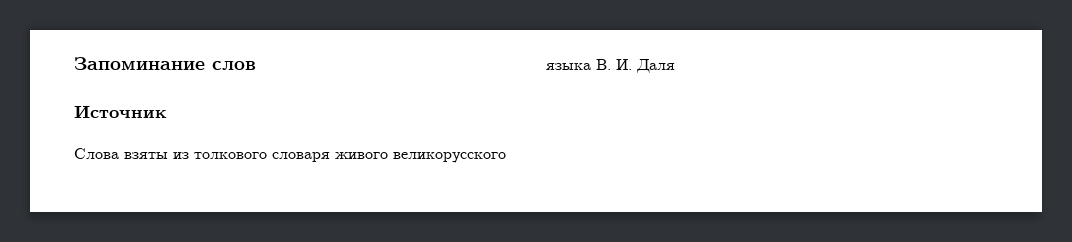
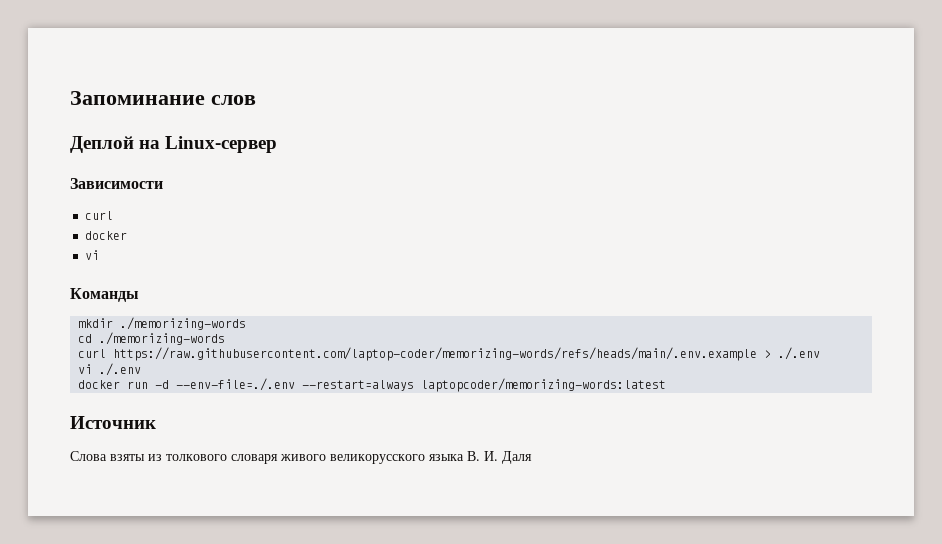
(256, 65) none -> [70,136,278,153] [70,178,163,189] [85,211,114,220] [85,231,128,240] [85,250,100,260] [70,288,139,302] [78,317,247,330] [78,332,226,345] [78,347,821,361] [78,363,142,376] [78,378,667,392] // Деплой на Linux-сервер // Зависимости // curl // docker // vi // Команды // mkdir ./memorizing-words // cd ./memorizing-words // curl https://raw.githubusercontent.com/laptop-coder/memorizing-words/refs/heads/main/.env.example > ./.env // vi ./.env // docker run -d --env-file=./.env --restart=always laptopcoder/memorizing-words:latest

